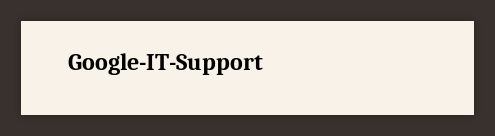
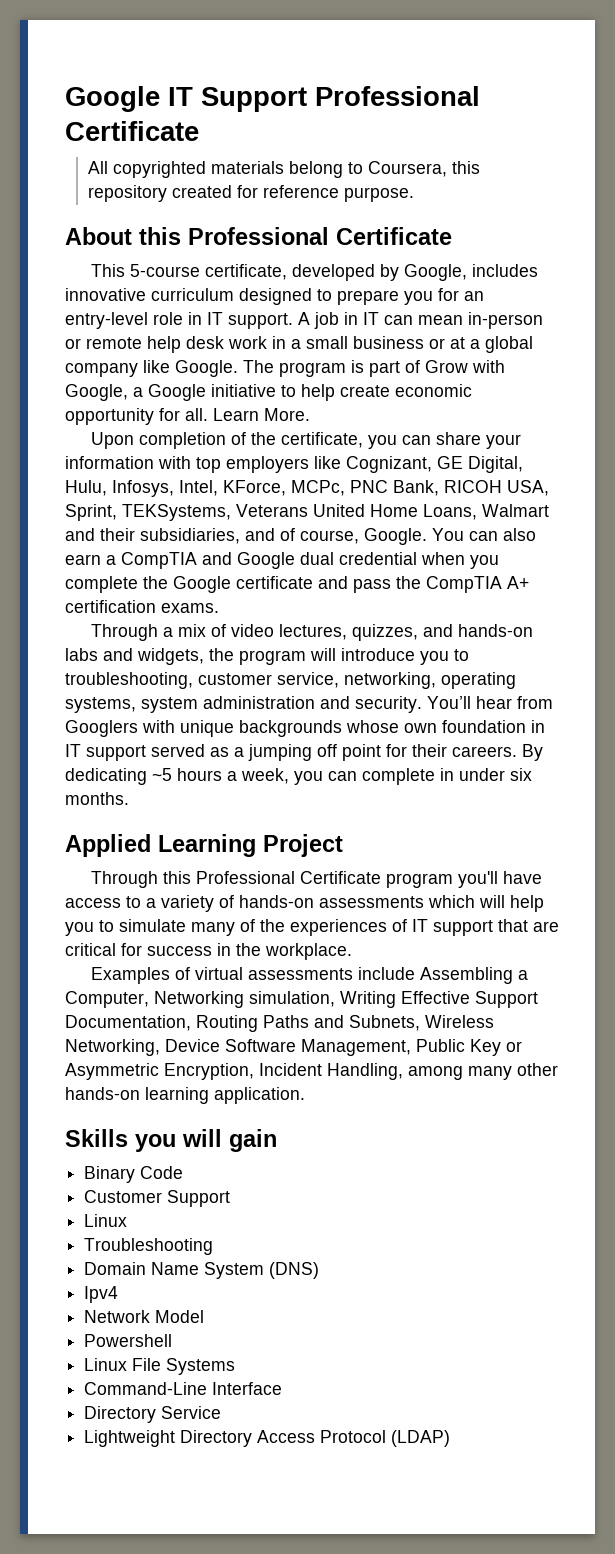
[68,53,263,75] Google-IT-Support -> [65,86,480,112] [65,121,199,141] [87,161,480,178] [87,185,414,202] [65,227,452,245] [90,264,538,281] [65,288,484,305] [65,312,543,329] [65,336,533,353] [65,360,505,377] [65,384,472,401] [65,408,310,425] [90,432,521,449] [65,456,523,473] [65,480,549,497] [65,504,549,521] [65,528,536,545] [65,552,499,569] [65,576,529,593] [65,600,219,613] [90,624,533,641] [65,648,469,665] [65,672,516,689] [65,696,553,713] [65,720,545,737] [65,744,543,761] [65,768,532,785] [65,792,129,805] [65,834,343,857] [90,871,542,888] [65,895,544,912] [65,919,559,936] [65,943,352,960] [90,967,528,984] [65,991,538,1008] [65,1015,494,1032] [65,1039,522,1056] [65,1063,558,1080] [65,1087,305,1104] [65,1129,277,1152] [84,1166,184,1183] [84,1190,231,1207] [84,1214,128,1227] [84,1238,214,1255] [84,1262,320,1279] [84,1286,119,1303] [84,1310,205,1323] [84,1334,173,1347] [84,1358,236,1375] [84,1382,283,1395] [84,1406,222,1423] [84,1430,451,1447] Google IT Support Professional Certificate // All copyrighted materials belong to Coursera, this repository created for reference purpose. // About this Professional Certificate // This 5-course certificate, developed by Google, includes innovative curriculum designed to prepare you for an entry-level role in IT support. A job in IT can mean in-person or remote help desk work in a small business or at a global company like Google. The program is part of Grow with Google, a Google initiative to help create economic opportunity for all. Learn More. // Upon completion of the certificate, you can share your information with top employers like Cognizant, GE Digital, Hulu, Infosys, Intel, KForce, MCPc, PNC Bank, RICOH USA, Sprint, TEKSystems, Veterans United Home Loans, Walmart and their subsidiaries, and of course, Google. You can also earn a CompTIA and Google dual credential when you complete the Google certificate and pass the CompTIA A+ certification exams. // Through a mix of video lectures, quizzes, and hands-on labs and widgets, the program will introduce you to troubleshooting, customer service, networking, operating systems, system administration and security. You’ll hear from Googlers with unique backgrounds whose own foundation in IT support served as a jumping off point for their careers. By dedicating ~5 hours a week, you can complete in under six months. // Applied Learning Project // Through this Professional Certificate program you'll have access to a variety of hands-on assessments which will help you to simulate many of the experiences of IT support that are critical for success in the workplace. // Examples of virtual assessments include Assembling a Computer, Networking simulation, Writing Effective Support Documentation, Routing Paths and Subnets, Wireless Networking, Device Software Management, Public Key or Asymmetric Encryption, Incident Handling, among many other hands-on learning application. // Skills you will gain // Binary Code // Customer Support // Linux // Troubleshooting // Domain Name System (DNS) // Ipv4 // Network Model // Powershell // Linux File Systems // Command-Line Interface // Directory Service // Lightweight Directory Access Protocol (LDAP)

